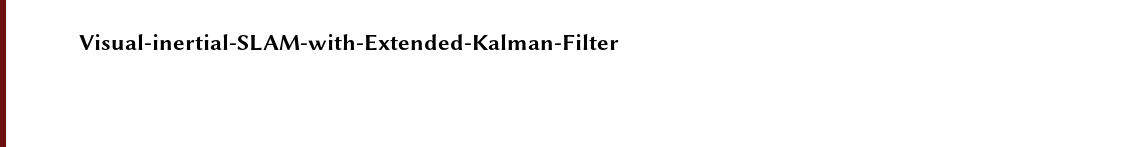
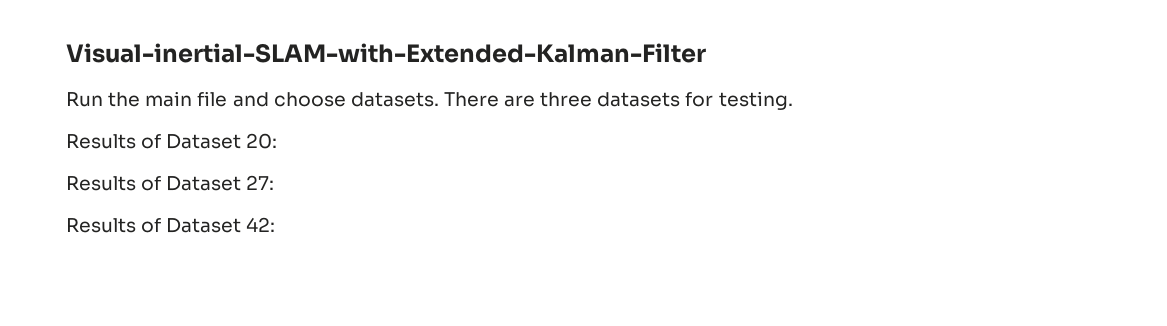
(619, 42) none -> [66,91,793,110] [66,133,278,149] [66,175,275,191] [66,217,276,233] // Run the main file and choose datasets. There are three datasets for testing. // Results of Dataset 20: // Results of Dataset 27: // Results of Dataset 42:

